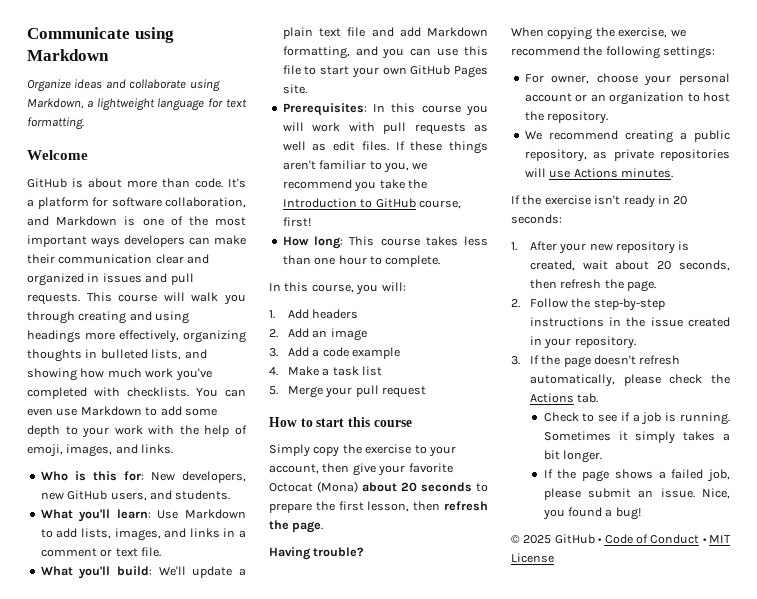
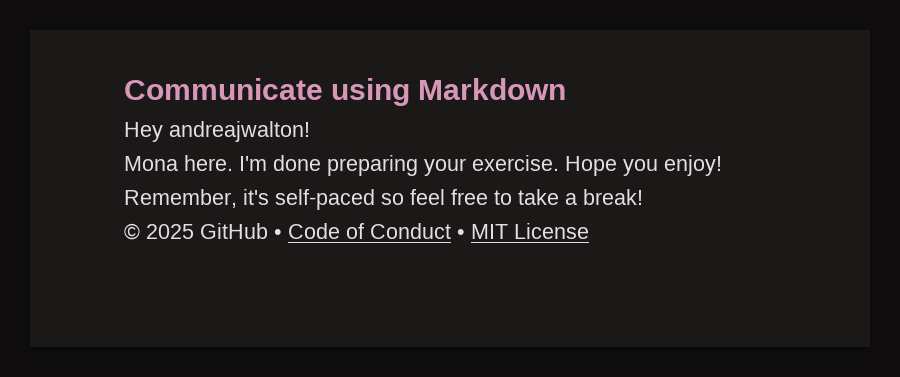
[27,79,220,92] [27,98,248,111] [27,117,84,130] [27,150,88,160] [27,178,246,188] [27,197,246,209] [27,216,246,226] [27,235,246,248] [27,254,210,264] [27,273,194,286] [27,292,246,305] [27,311,190,324] [27,330,246,343] [27,349,207,362] [27,368,212,381] [27,387,246,399] [27,406,217,416] [27,425,248,438] [27,444,174,457] [40,471,246,483] [40,490,231,501] [40,509,246,522] [40,528,247,541] [40,547,161,557] [40,566,247,579] [282,27,488,39] [282,46,488,59] [282,65,488,78] [282,84,307,94] [282,103,488,116] [282,122,488,135] [282,141,488,154] [282,160,428,173] [282,179,427,192] [282,198,461,209] [282,217,311,227] [282,236,488,249] [282,255,441,267] [269,282,406,295] [269,309,359,319] [269,328,367,341] [269,347,401,359] [269,366,383,376] [269,385,427,398] [269,417,412,427] [269,444,456,457] [269,463,453,476] [269,481,488,493] [269,501,488,513] [269,520,324,533] [269,547,365,560] [511,27,686,40] [511,46,716,59] [524,73,730,86] [524,92,730,105] [524,111,609,124] [524,130,730,143] [524,149,730,162] [524,168,673,178] [511,195,688,208] [511,214,562,224] [511,241,690,254] [529,260,730,271] [529,279,657,292] [511,298,665,311] [529,317,730,327] [529,336,636,349] [511,355,681,368] [529,374,730,387] [529,393,599,403] [543,412,730,425] [543,431,730,444] [543,450,603,463] [543,469,730,482] [543,488,730,500] [542,507,641,520] Organize ideas and collaborate using Markdown, a lightweight language for text formatting. // Welcome // GitHub is about more than code. It's a platform for software collaboration, and Markdown is one of the most important ways developers can make their communication clear and organized in issues and pull requests. This course will walk you through creating and using headings more effectively, organizing thoughts in bulleted lists, and showing how much work you've completed with checklists. You can even use Markdown to add some depth to your work with the help of emoji, images, and links. // Who is this for: New developers, new GitHub users, and students. // What you'll learn: Use Markdown to add lists, images, and links in a comment or text file. // What you'll build: We'll update a plain text file and add Markdown formatting, and you can use this file to start your own GitHub Pages site. // Prerequisites: In this course you will work with pull requests as well as edit files. If these things aren't familiar to you, we recommend you take the Introduction to GitHub course, first! // How long: This course takes less than one hour to complete. // In this course, you will: // 1. Add headers // 2. Add an image // 3. Add a code example // 4. Make a task list // 5. Merge your pull request // How to start this course // Simply copy the exercise to your account, then give your favorite Octocat (Mona) about 20 seconds to prepare the first lesson, then refresh the page. // Having trouble? // When copying the exercise, we recommend the following settings: // For owner, choose your personal account or an organization to host the repository. // We recommend creating a public repository, as private repositories will use Actions minutes. // If the exercise isn't ready in 20 seconds: // 1. After your new repository is created, wait about 20 seconds, then refresh the page. // 2. Follow the step-by-step instructions in the issue created in your repository. // 3. If the page doesn't refresh automatically, please check the Actions tab. // Check to see if a job is running. Sometimes it simply takes a bit longer. // If the page shows a failed job, please submit an issue. Nice, you found a bug! -> [124,121,310,142] [124,155,722,176] [124,189,643,210] Hey andreajwalton! // Mona here. I'm done preparing your exercise. Hope you enjoy! // Remember, it's self-paced so feel free to take a break!

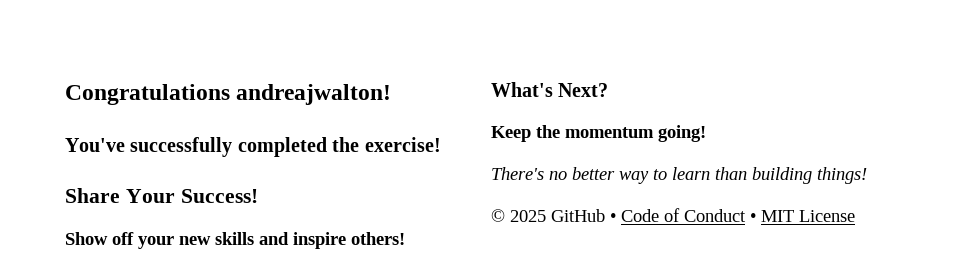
[124,78,567,106] [124,121,310,142] [124,155,722,176] [124,189,643,210] Communicate using Markdown // Hey andreajwalton! // Mona here. I'm done preparing your exercise. Hope you enjoy! // Remember, it's self-paced so feel free to take a break! -> [65,84,392,105] [65,137,441,157] [65,188,258,203] [65,232,405,249] [491,82,609,97] [491,125,706,142] [491,167,867,184] Congratulations andreajwalton! // You've successfully completed the exercise! // Share Your Success! // Show off your new skills and inspire others! // What's Next? // Keep the momentum going! // There's no better way to learn than building things!

